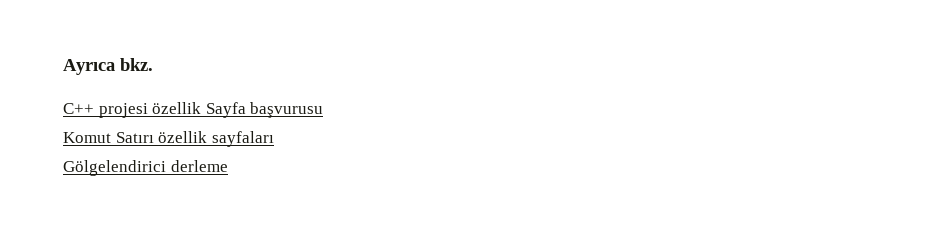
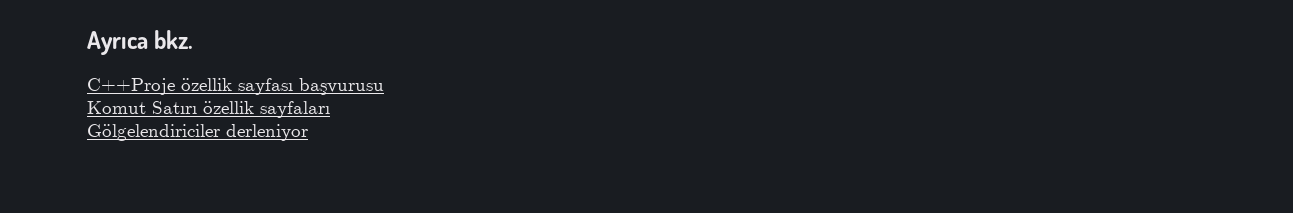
[63,102,246,118] C++ projesi özellik Sayfa -> [87,78,293,95] C++Proje özellik sayfası
[63,160,228,176] Gölgelendirici derleme -> [87,124,308,141] Gölgelendiriciler derleniyor

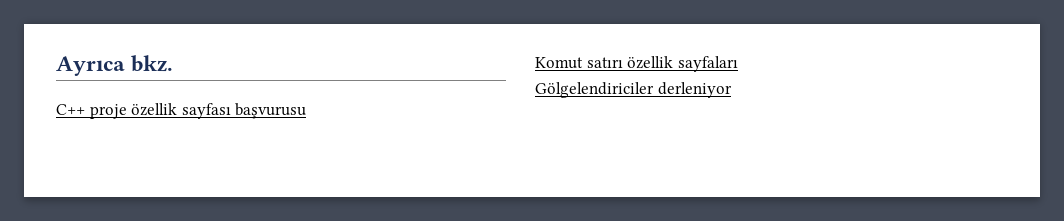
[87,78,175,95] C++Proje -> [56,104,127,119] C++ proje
[152,101,197,114] Satırı -> [586,57,623,68] satırı

